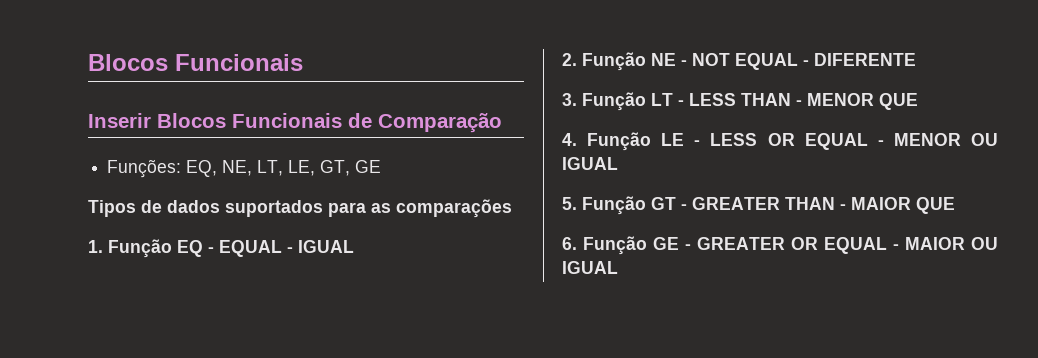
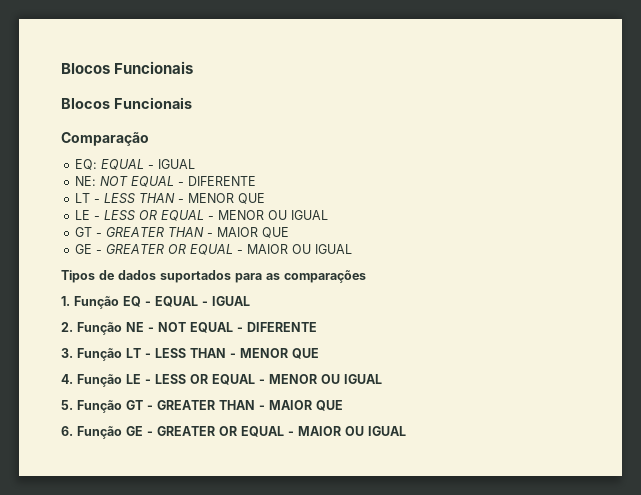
[88,54,303,71] [88,113,372,128] Blocos Funcionais // Inserir Blocos Funcionais de -> [61,61,194,74] [61,97,192,109] Blocos Funcionais // Blocos Funcionais //
[107,159,382,178] Funções: EQ, NE, LT, LE, GT, GE -> [74,159,195,170] [74,176,256,187] [74,193,265,204] [74,210,328,221] [74,227,289,238] [74,244,352,255] EQ: EQUAL - IGUAL // NE: NOT EQUAL - DIFERENTE // LT - LESS THAN - MENOR QUE // LE - LESS OR EQUAL - MENOR OU IGUAL // GT - GREATER THAN - MAIOR QUE // GE - GREATER OR EQUAL - MAIOR OU IGUAL

